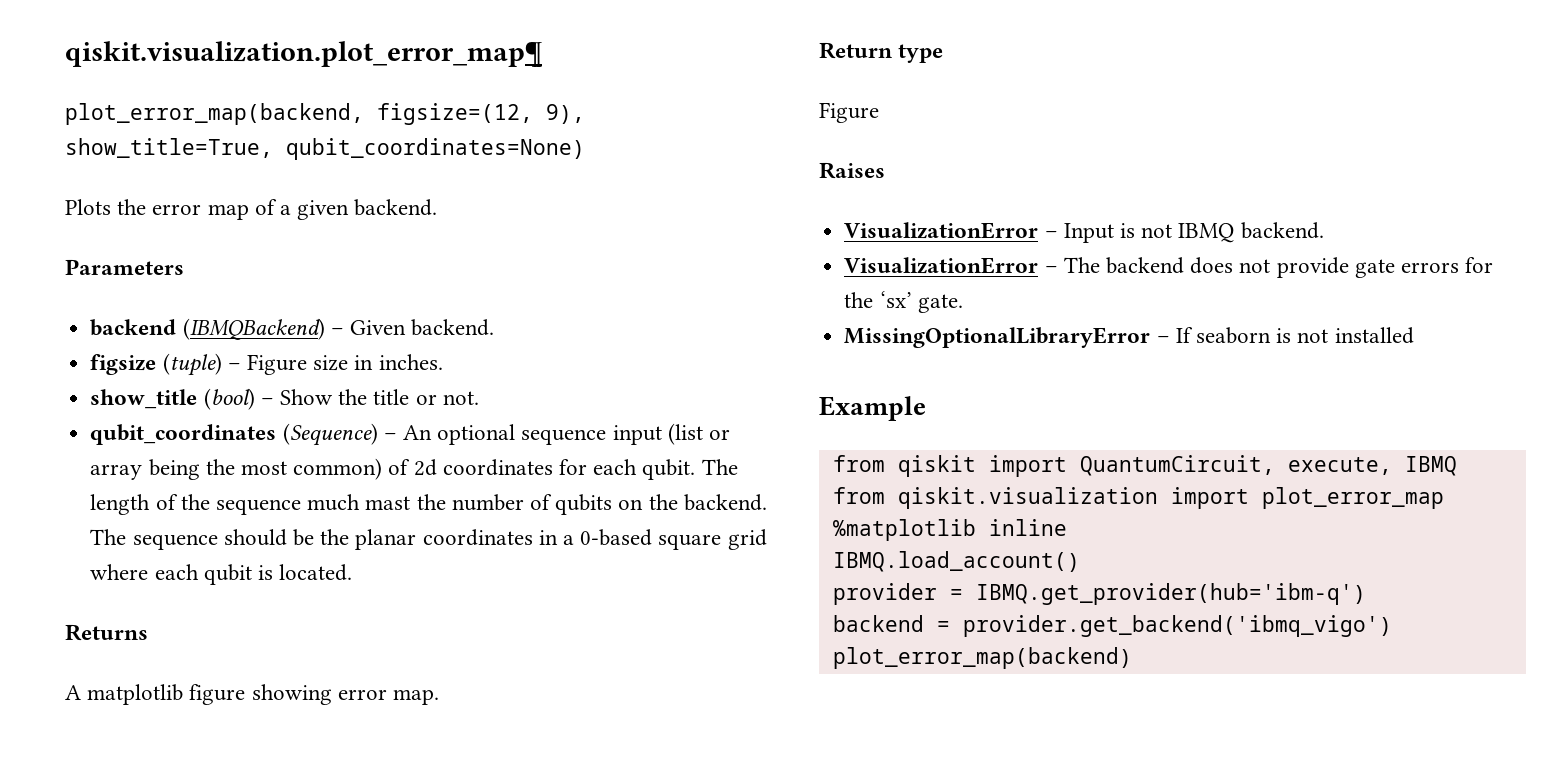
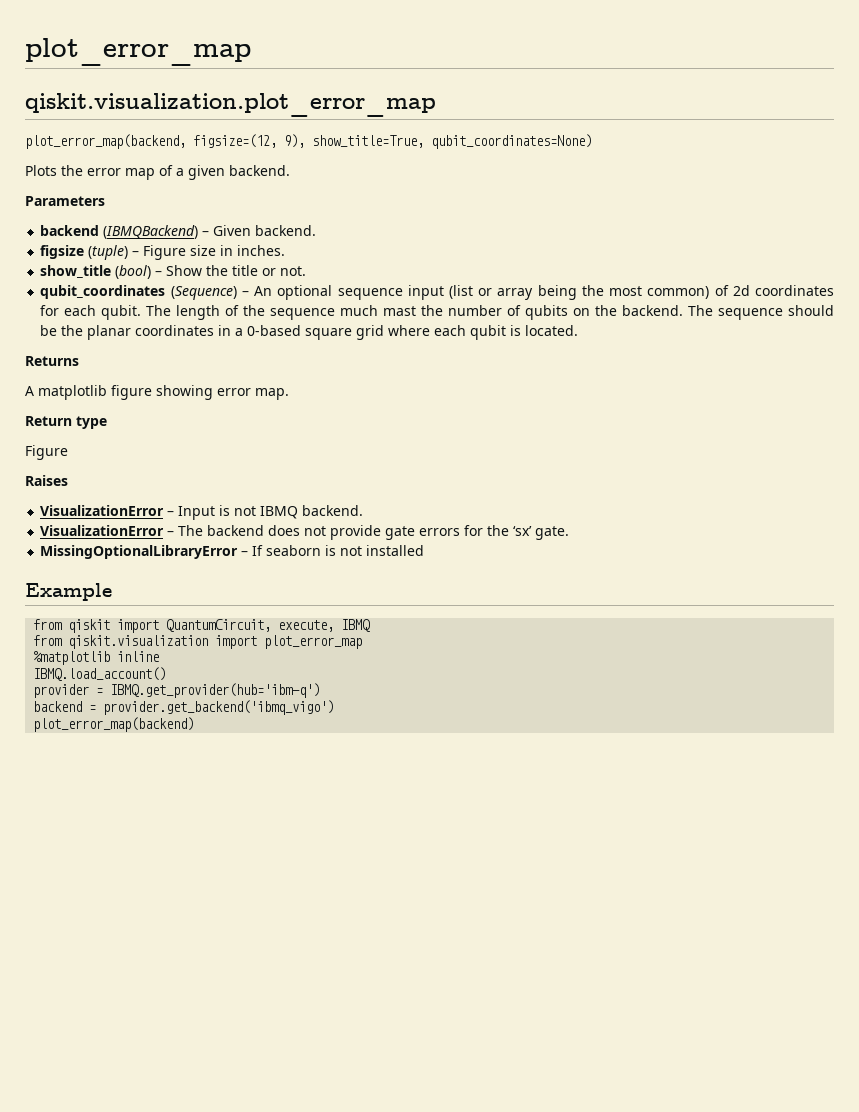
[65,41,542,67] qiskit.visualization.plot_error_map¶ -> [25,38,251,66] [25,93,436,117] plot_error_map // qiskit.visualization.plot_error_map

